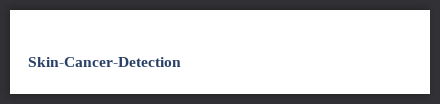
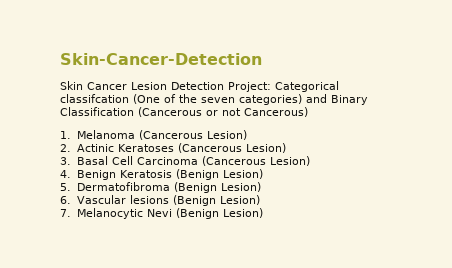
(181, 62) none -> [60,81,339,92] [60,94,368,105] [60,107,308,117] [60,130,247,140] [60,143,286,153] [60,156,310,166] [60,169,263,180] [60,182,261,193] [60,195,260,206] [60,208,263,219] // Skin Cancer Lesion Detection Project: Categorical classifcation (One of the seven categories) and Binary Classification (Cancerous or not Cancerous) // 1. Melanoma (Cancerous Lesion) // 2. Actinic Keratoses (Cancerous Lesion) // 3. Basal Cell Carcinoma (Cancerous Lesion) // 4. Benign Keratosis (Benign Lesion) // 5. Dermatofibroma (Benign Lesion) // 6. Vascular lesions (Benign Lesion) // 7. Melanocytic Nevi (Benign Lesion)

